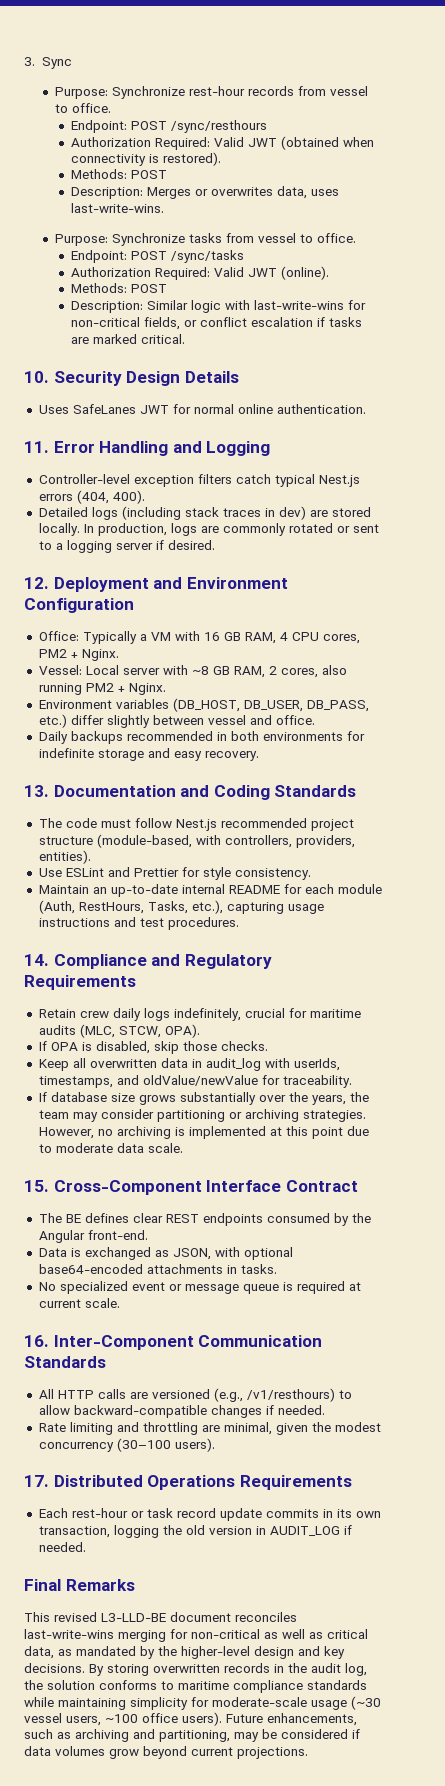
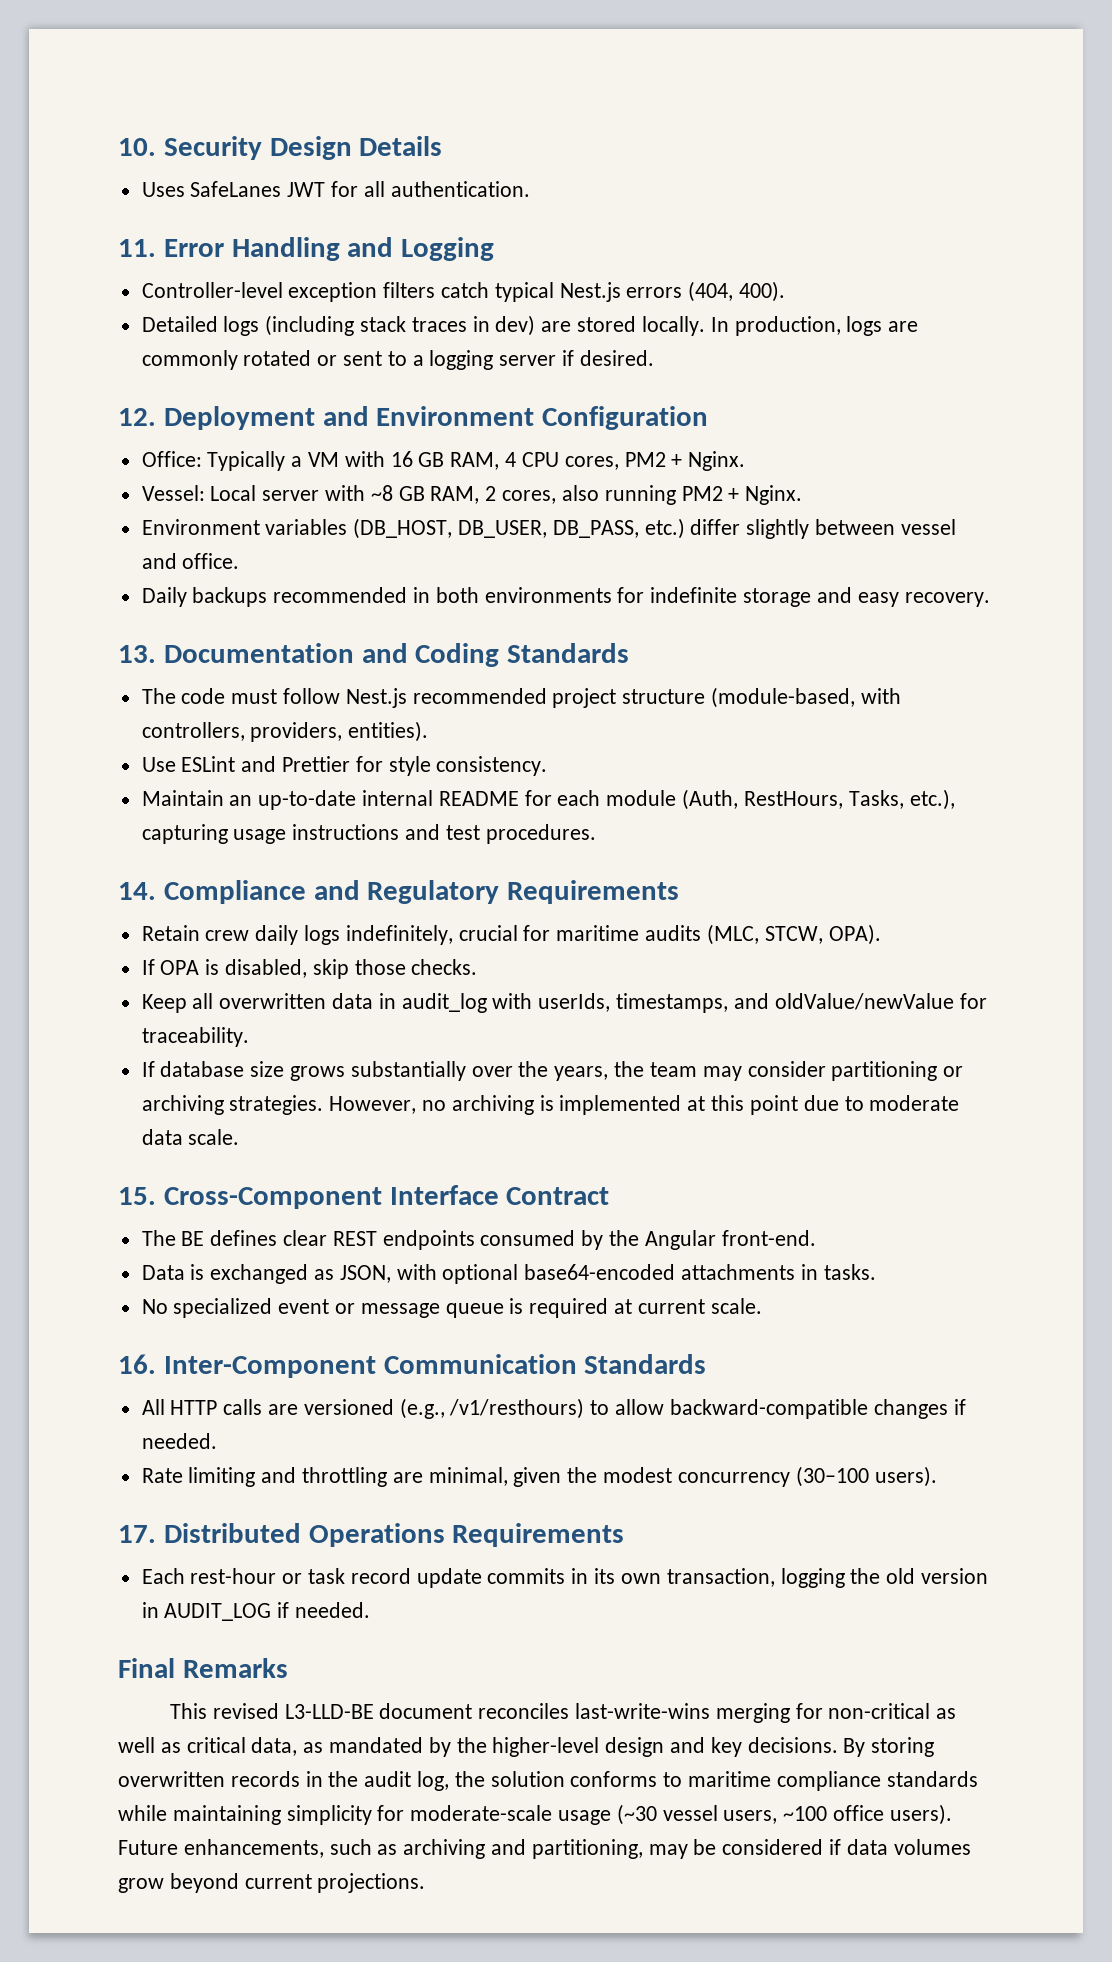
[24,57,72,69] [55,86,369,99] [55,103,112,113] [71,120,268,133] [71,136,375,150] [71,152,222,166] [71,169,168,179] [71,186,340,199] [71,203,165,213] [55,233,357,246] [71,250,245,263] [71,266,330,280] [71,283,168,293] [71,300,367,313] [71,317,363,330] [71,334,186,344] 3. Sync // Purpose: Synchronize rest-hour records from vessel to office. // Endpoint: POST /sync/resthours // Authorization Required: Valid JWT (obtained when connectivity is restored). // Methods: POST // Description: Merges or overwrites data, uses last-write-wins. // Purpose: Synchronize tasks from vessel to office. // Endpoint: POST /sync/tasks // Authorization Required: Valid JWT (online). // Methods: POST // Description: Similar logic with last-write-wins for non-critical fields, or conflict escalation if tasks are marked critical. // -> (118, 147) none
[193,404,273,414] normal online -> [363,181,385,197] all

